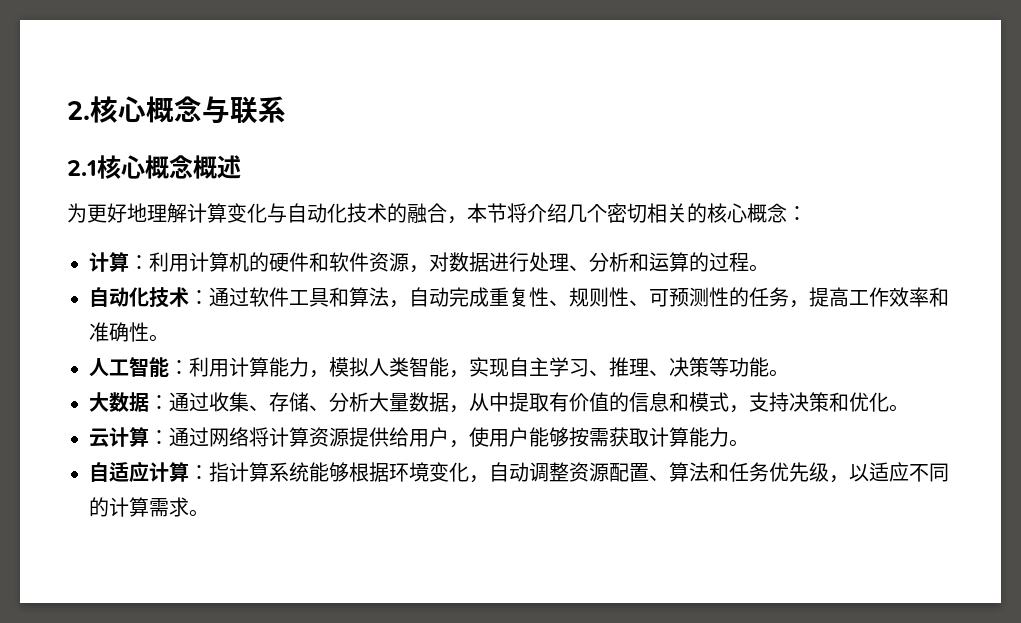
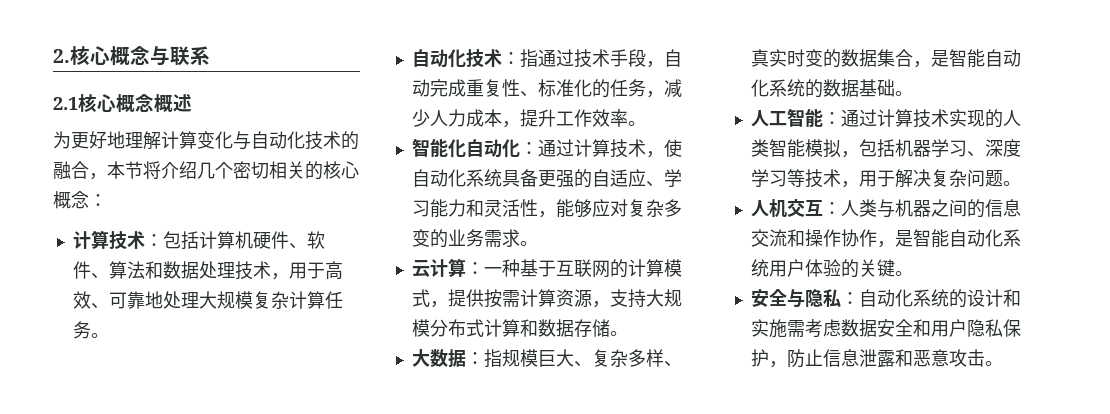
[129,252,749,273] ：利用计算机的硬件和软件资源，对数据进行处理、分析和运算的过程 -> [108,231,325,250] [72,261,343,280] [72,291,343,309] [72,321,91,339] 技术：包括计算机硬件、软件、算法和数据处理技术，用于高效、可靠地处理大规模复杂计算任务
[209,287,389,307] 通过软件工具和算法 -> [519,49,646,68] 指通过技术手段
[569,287,949,308] [89,322,169,342] [89,357,789,378] [89,392,909,413] [89,427,749,448] [89,461,949,483] [89,497,189,517] 规则性、可预测性的任务，提高工作效率和准确性。 // 人工智能：利用计算能力，模拟人类智能，实现自主学习、推理、决策等功能。 // 大数据：通过收集、存储、分析大量数据，从中提取有价值的信息和模式，支持决策和优化。 // 云计算：通过网络将计算资源提供给用户，使用户能够按需获取计算能力。 // 自适应计算：指计算系统能够根据环境变化，自动调整资源配置、算法和任务优先级，以适应不同的计算需求 -> [537,79,682,98] [411,109,646,128] [411,138,682,158] [411,169,682,188] [411,199,682,218] [411,229,538,248] [411,258,682,278] [411,289,682,308] [411,319,628,337] [411,349,682,368] [750,49,1021,68] [750,79,913,98] [750,108,1021,128] [750,139,1021,158] [750,169,1021,188] [750,199,1021,218] [750,229,1021,248] [750,259,913,278] [750,289,1021,308] [750,319,1021,338] [750,349,985,368] 标准化的任务，减少人力成本，提升工作效率。 // 智能化自动化：通过计算技术，使自动化系统具备更强的自适应、学习能力和灵活性，能够应对复杂多变的业务需求。 // 云计算：一种基于互联网的计算模式，提供按需计算资源，支持大规模分布式计算和数据存储。 // 大数据：指规模巨大、复杂多样、真实时变的数据集合，是智能自动化系统的数据基础。 // 人工智能：通过计算技术实现的人类智能模拟，包括机器学习、深度学习等技术，用于解决复杂问题。 // 人机交互：人类与机器之间的信息交流和操作协作，是智能自动化系统用户体验的关键。 // 安全与隐私：自动化系统的设计和实施需考虑数据安全和用户隐私保护，防止信息泄露和恶意攻击

